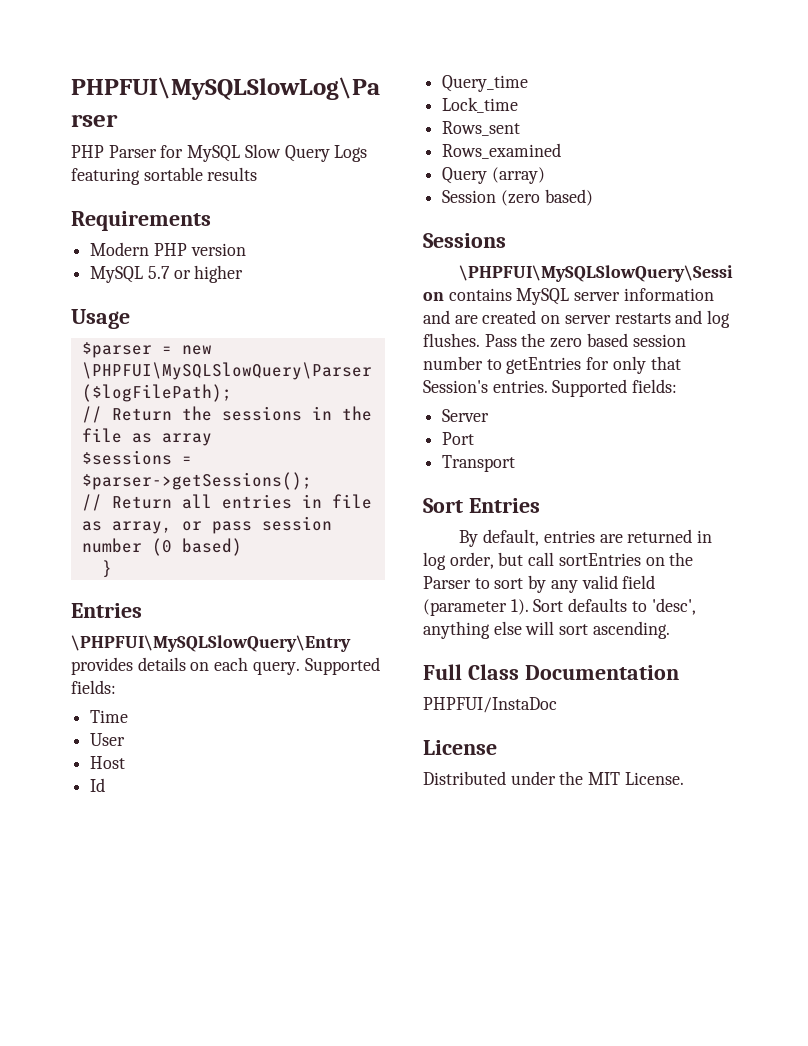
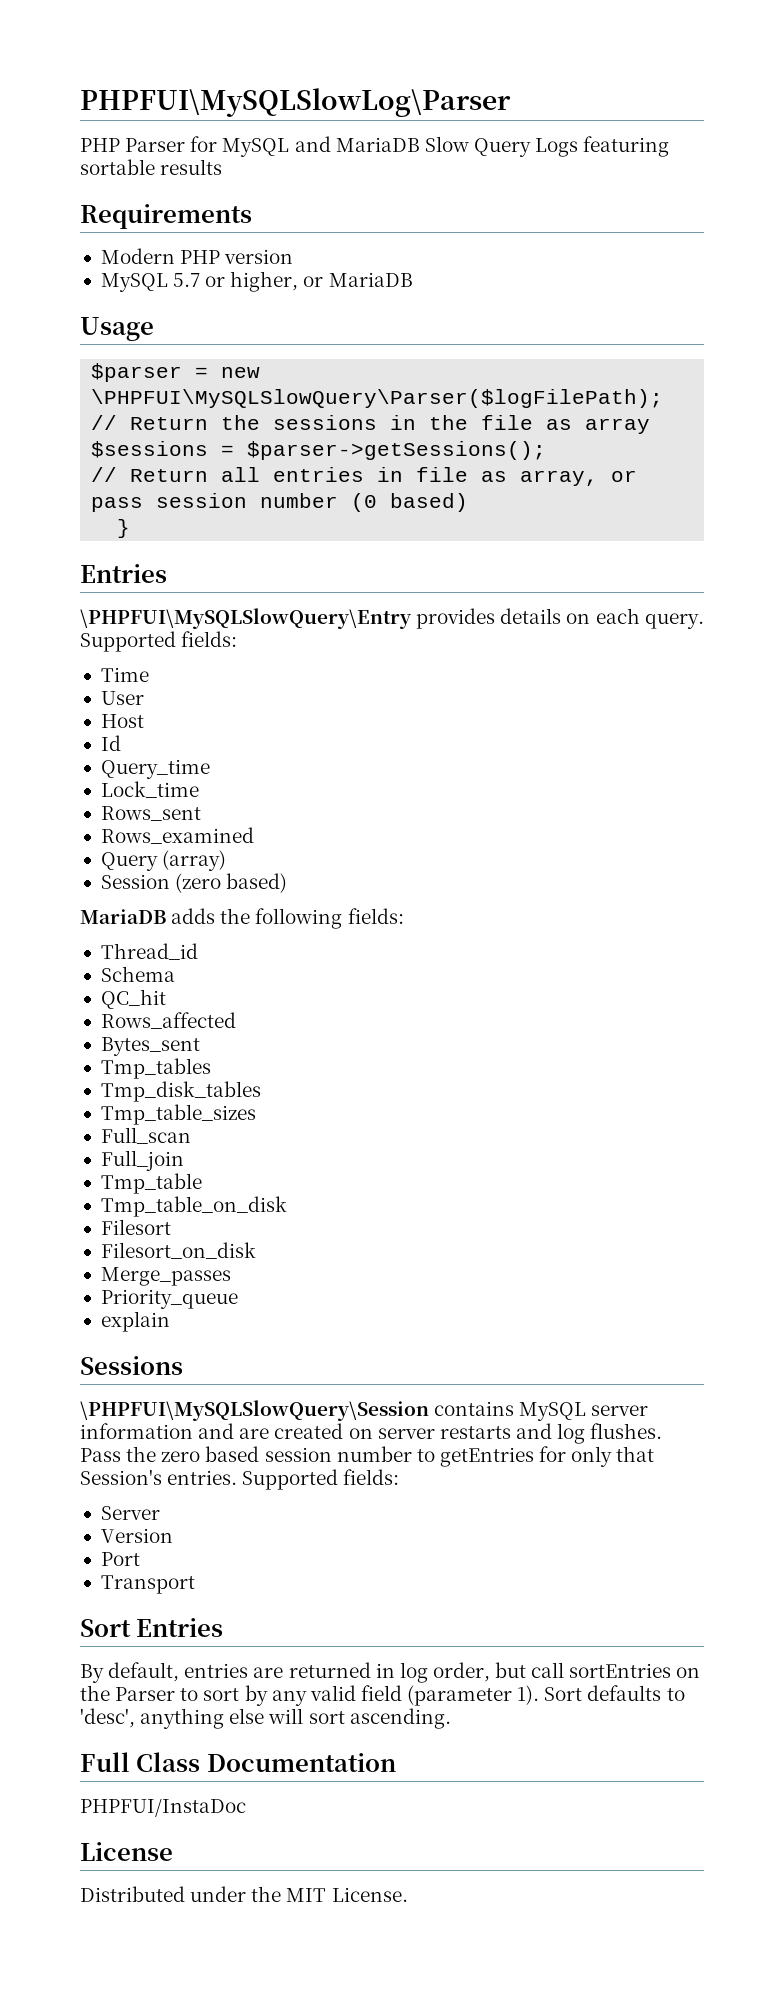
(241, 153) none -> [294,136,420,152] and MariaDB
[194,265,244,283] higher -> [230,271,413,292] higher, or MariaDB
(593, 197) none -> [80,908,404,929] [100,943,198,960] [100,966,175,982] [100,989,166,1009] [100,1012,236,1029] [100,1037,200,1056] [100,1058,211,1079] [100,1081,261,1102] [100,1104,256,1125] [100,1127,191,1144] [100,1150,184,1171] [100,1173,202,1194] [100,1196,287,1217] [100,1219,171,1235] [100,1242,256,1259] [100,1267,231,1286] [100,1289,238,1309] [100,1311,170,1332] // MariaDB adds the following fields: // Thread_id // Schema // QC_hit // Rows_affected // Bytes_sent // Tmp_tables // Tmp_disk_tables // Tmp_table_sizes // Full_scan // Full_join // Tmp_table // Tmp_table_on_disk // Filesort // Filesort_on_disk // Merge_passes // Priority_queue // explain
(490, 415) none -> [100,1528,173,1543] // Version

